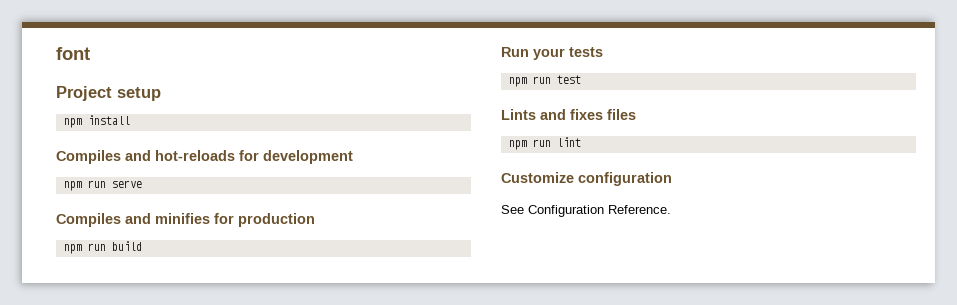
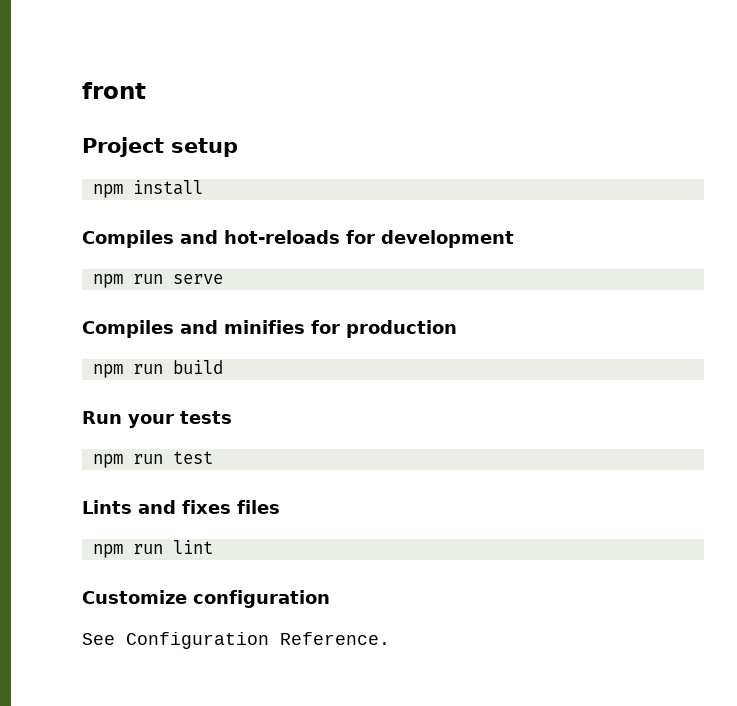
[56,47,90,60] font -> [82,82,146,99] front

